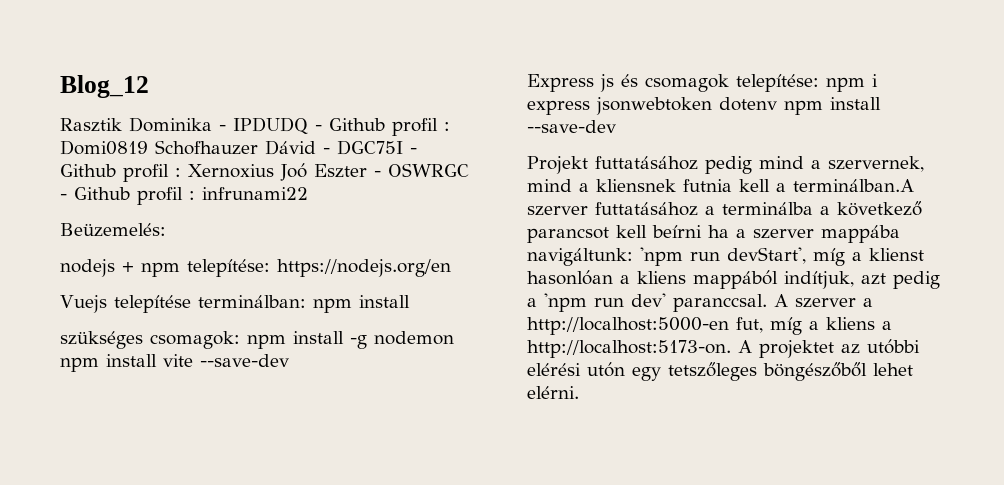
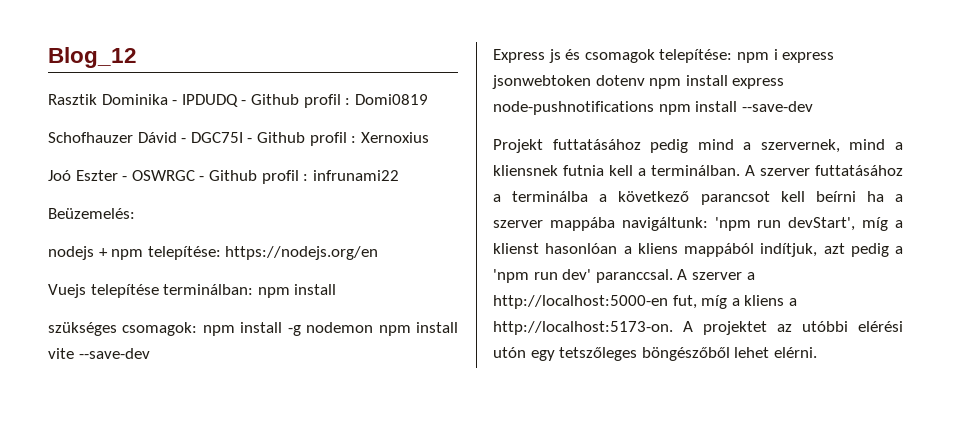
(148, 147) none -> (428, 99) //
(274, 171) none -> (429, 137) //
(881, 103) none -> [732,78,785,89] [493,101,738,115] express node-pushnotifications npm install
[793,179,914,192] terminálban.A -> [651,165,755,176] terminálban. A

